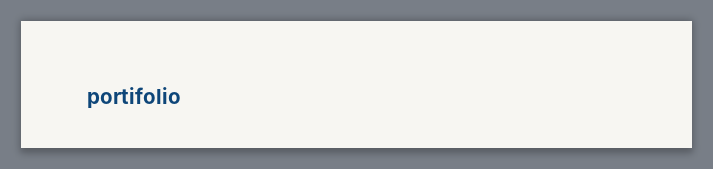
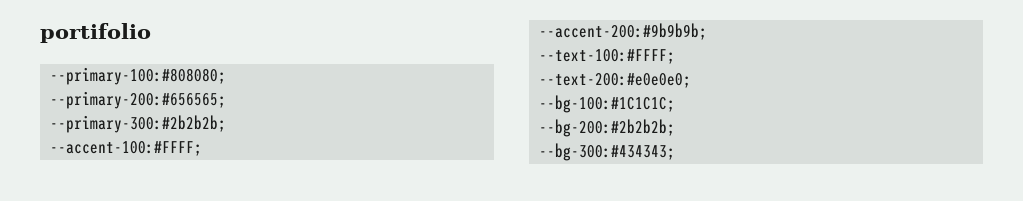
(181, 97) none -> [49,67,226,85] [49,91,226,109] [49,115,226,133] [49,141,202,156] [538,23,707,40] [538,49,675,64] [538,73,691,88] [538,95,675,113] [538,119,675,137] [538,143,675,161] // --primary-100:#808080; // --primary-200:#656565; // --primary-300:#2b2b2b; // --accent-100:#FFFF; // --accent-200:#9b9b9b; // --text-100:#FFFF; // --text-200:#e0e0e0; // --bg-100:#1C1C1C; // --bg-200:#2b2b2b; // --bg-300:#434343;

